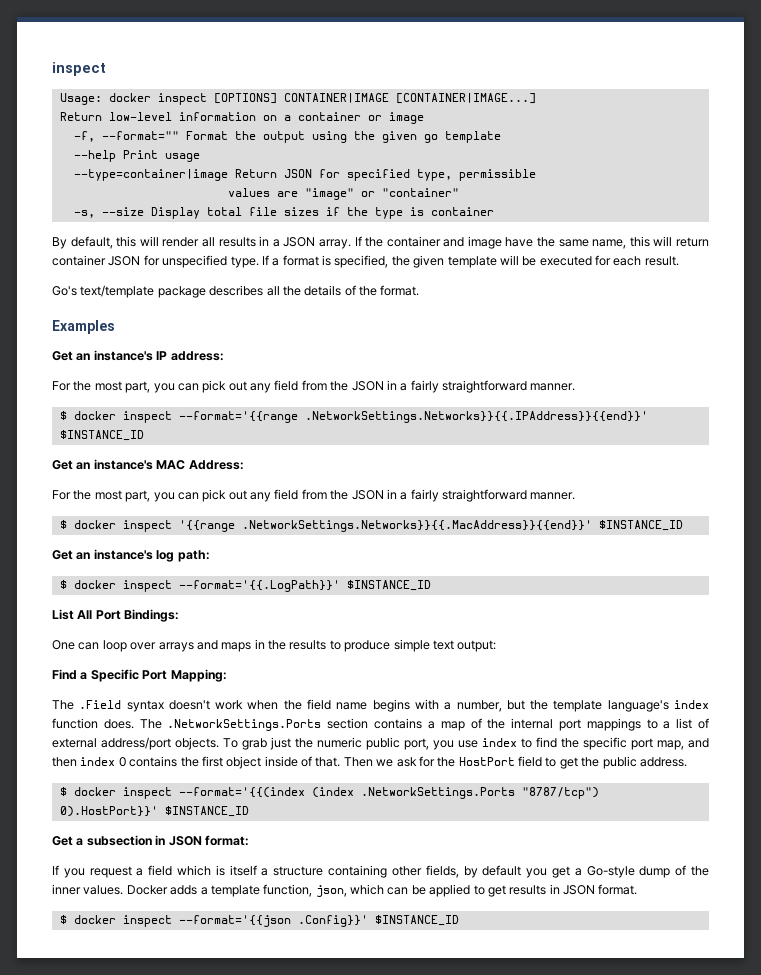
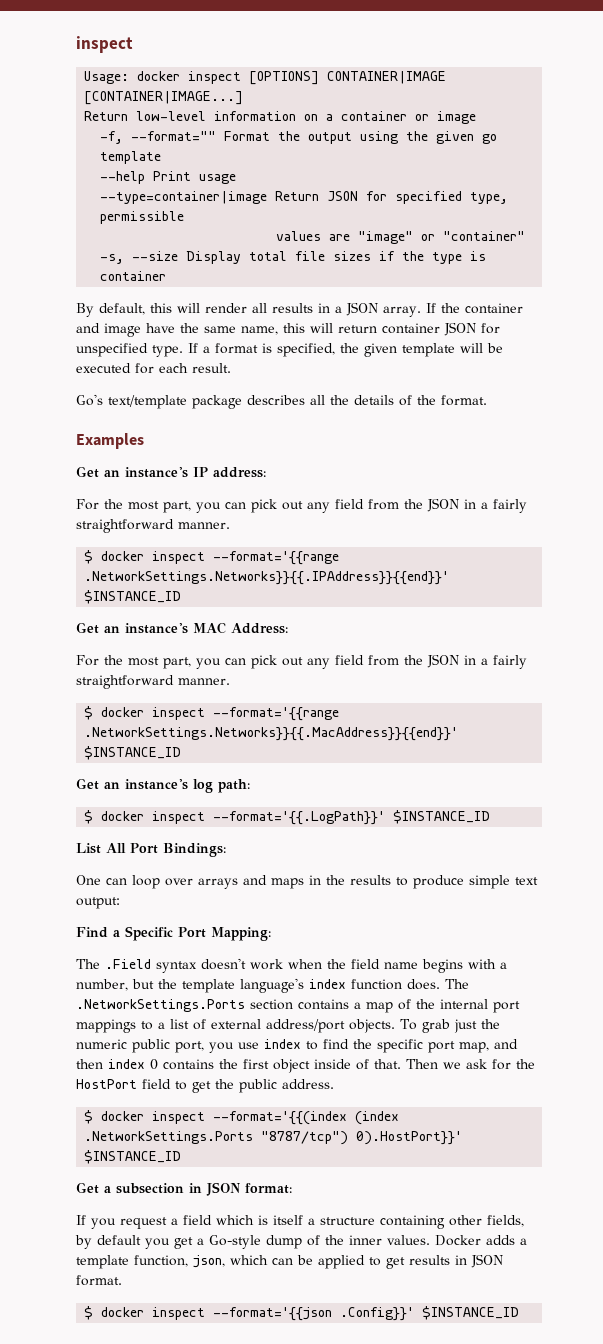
[178,520,235,532] '{{range -> [213,707,340,721] --format='{{range

